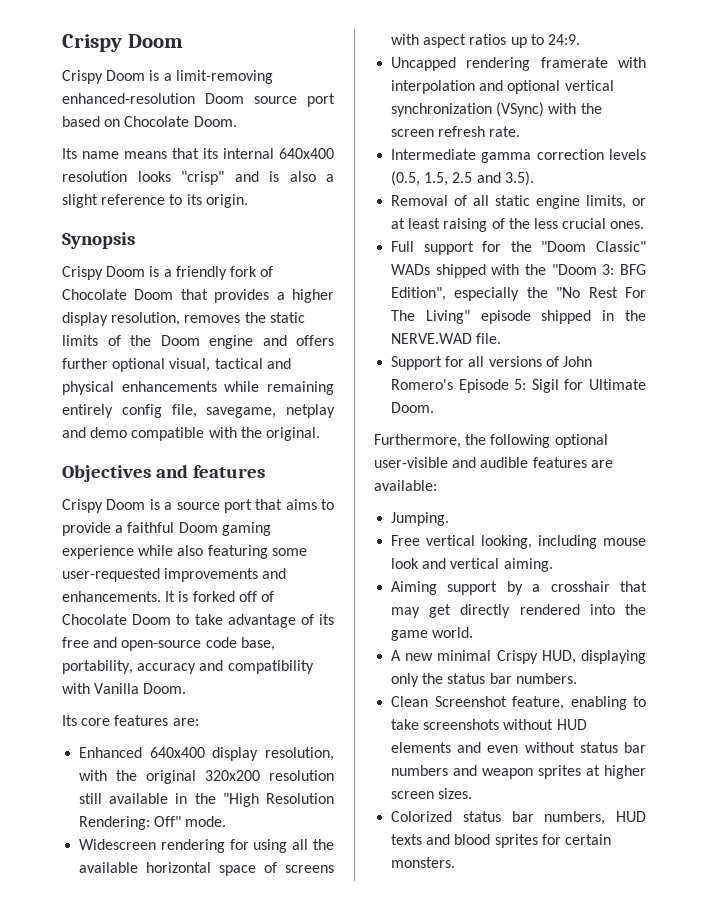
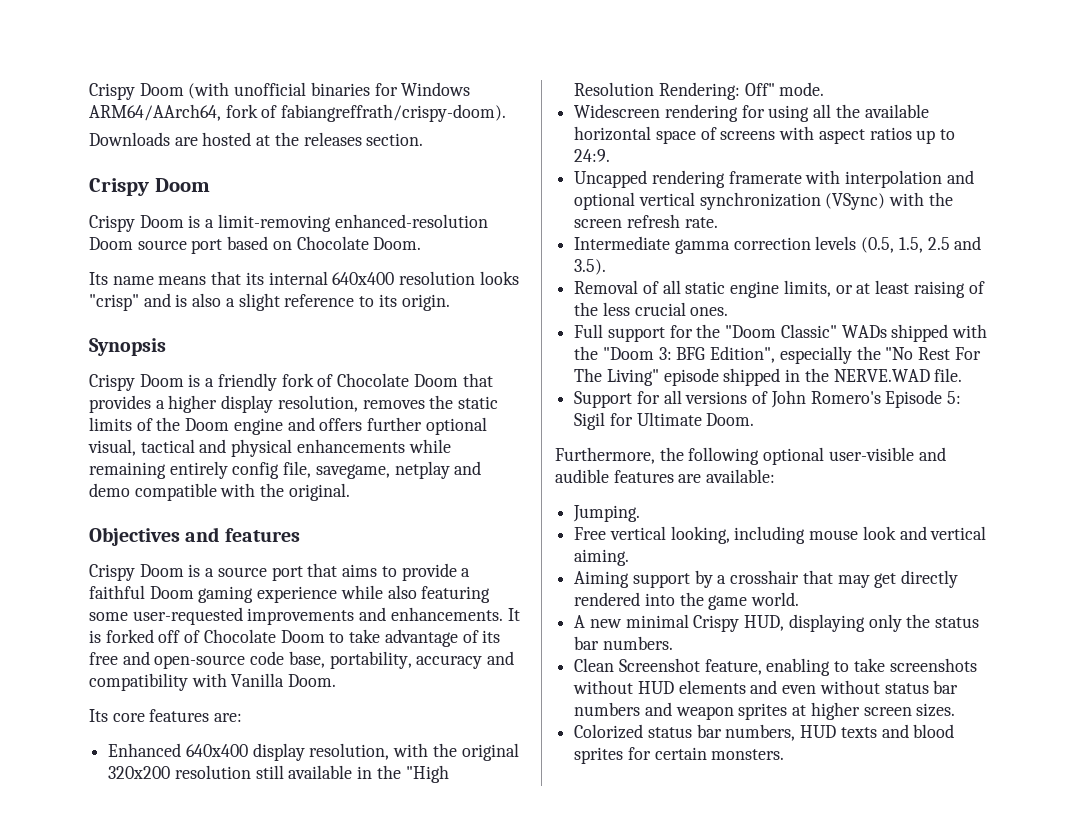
[62,34,183,52] Crispy Doom -> [89,82,471,100] [89,104,507,122] [89,132,424,146] [89,178,210,196] Crispy Doom (with unofficial binaries for Windows ARM64/AArch64, fork of fabiangreffrath/crispy-doom). // Downloads are hosted at the releases section. // Crispy Doom

